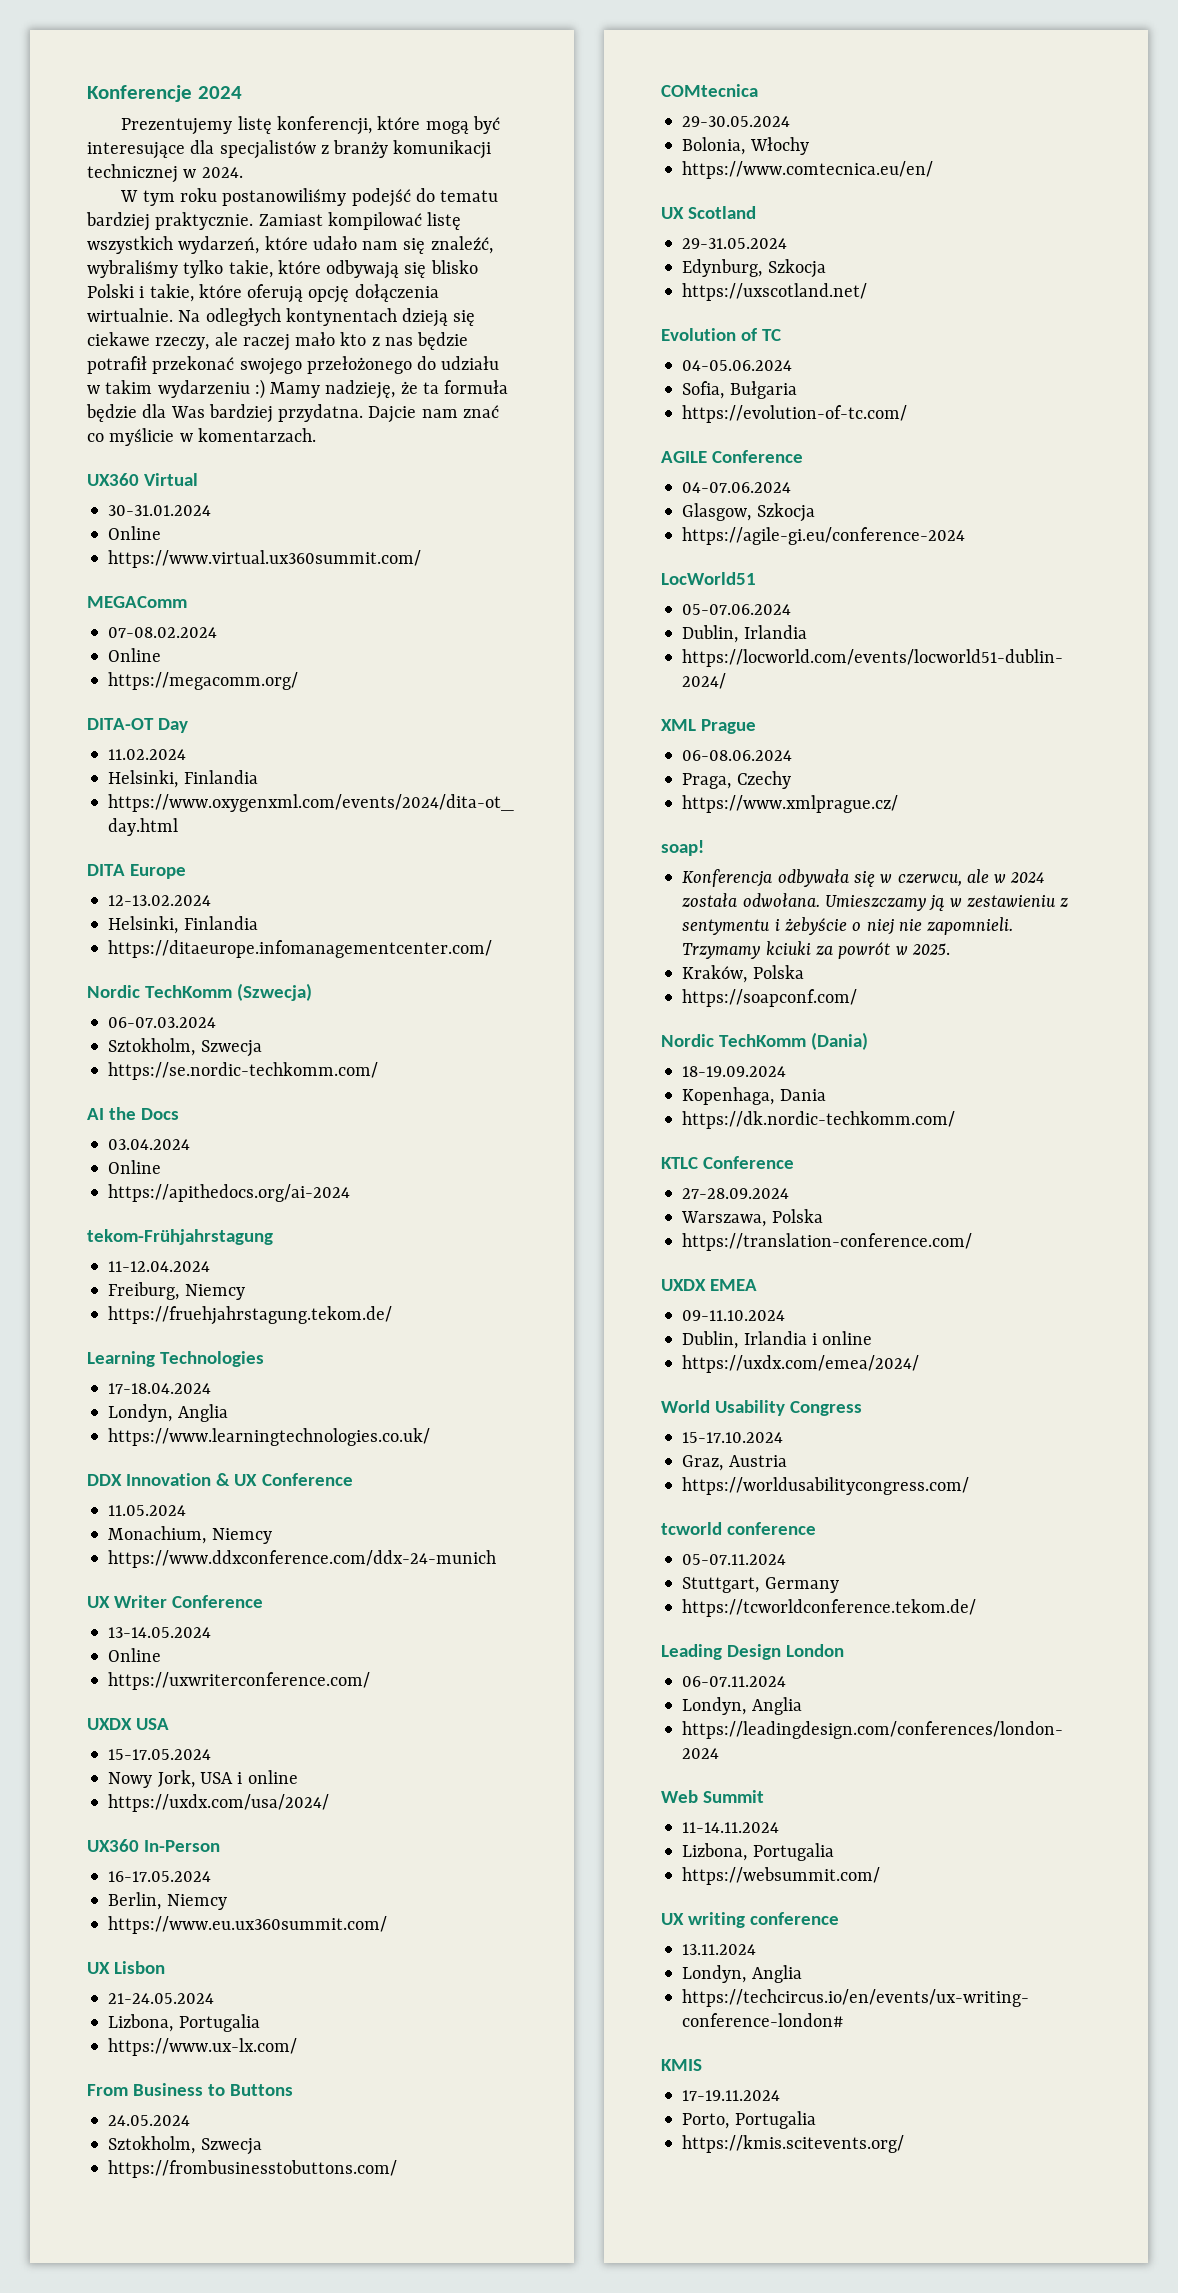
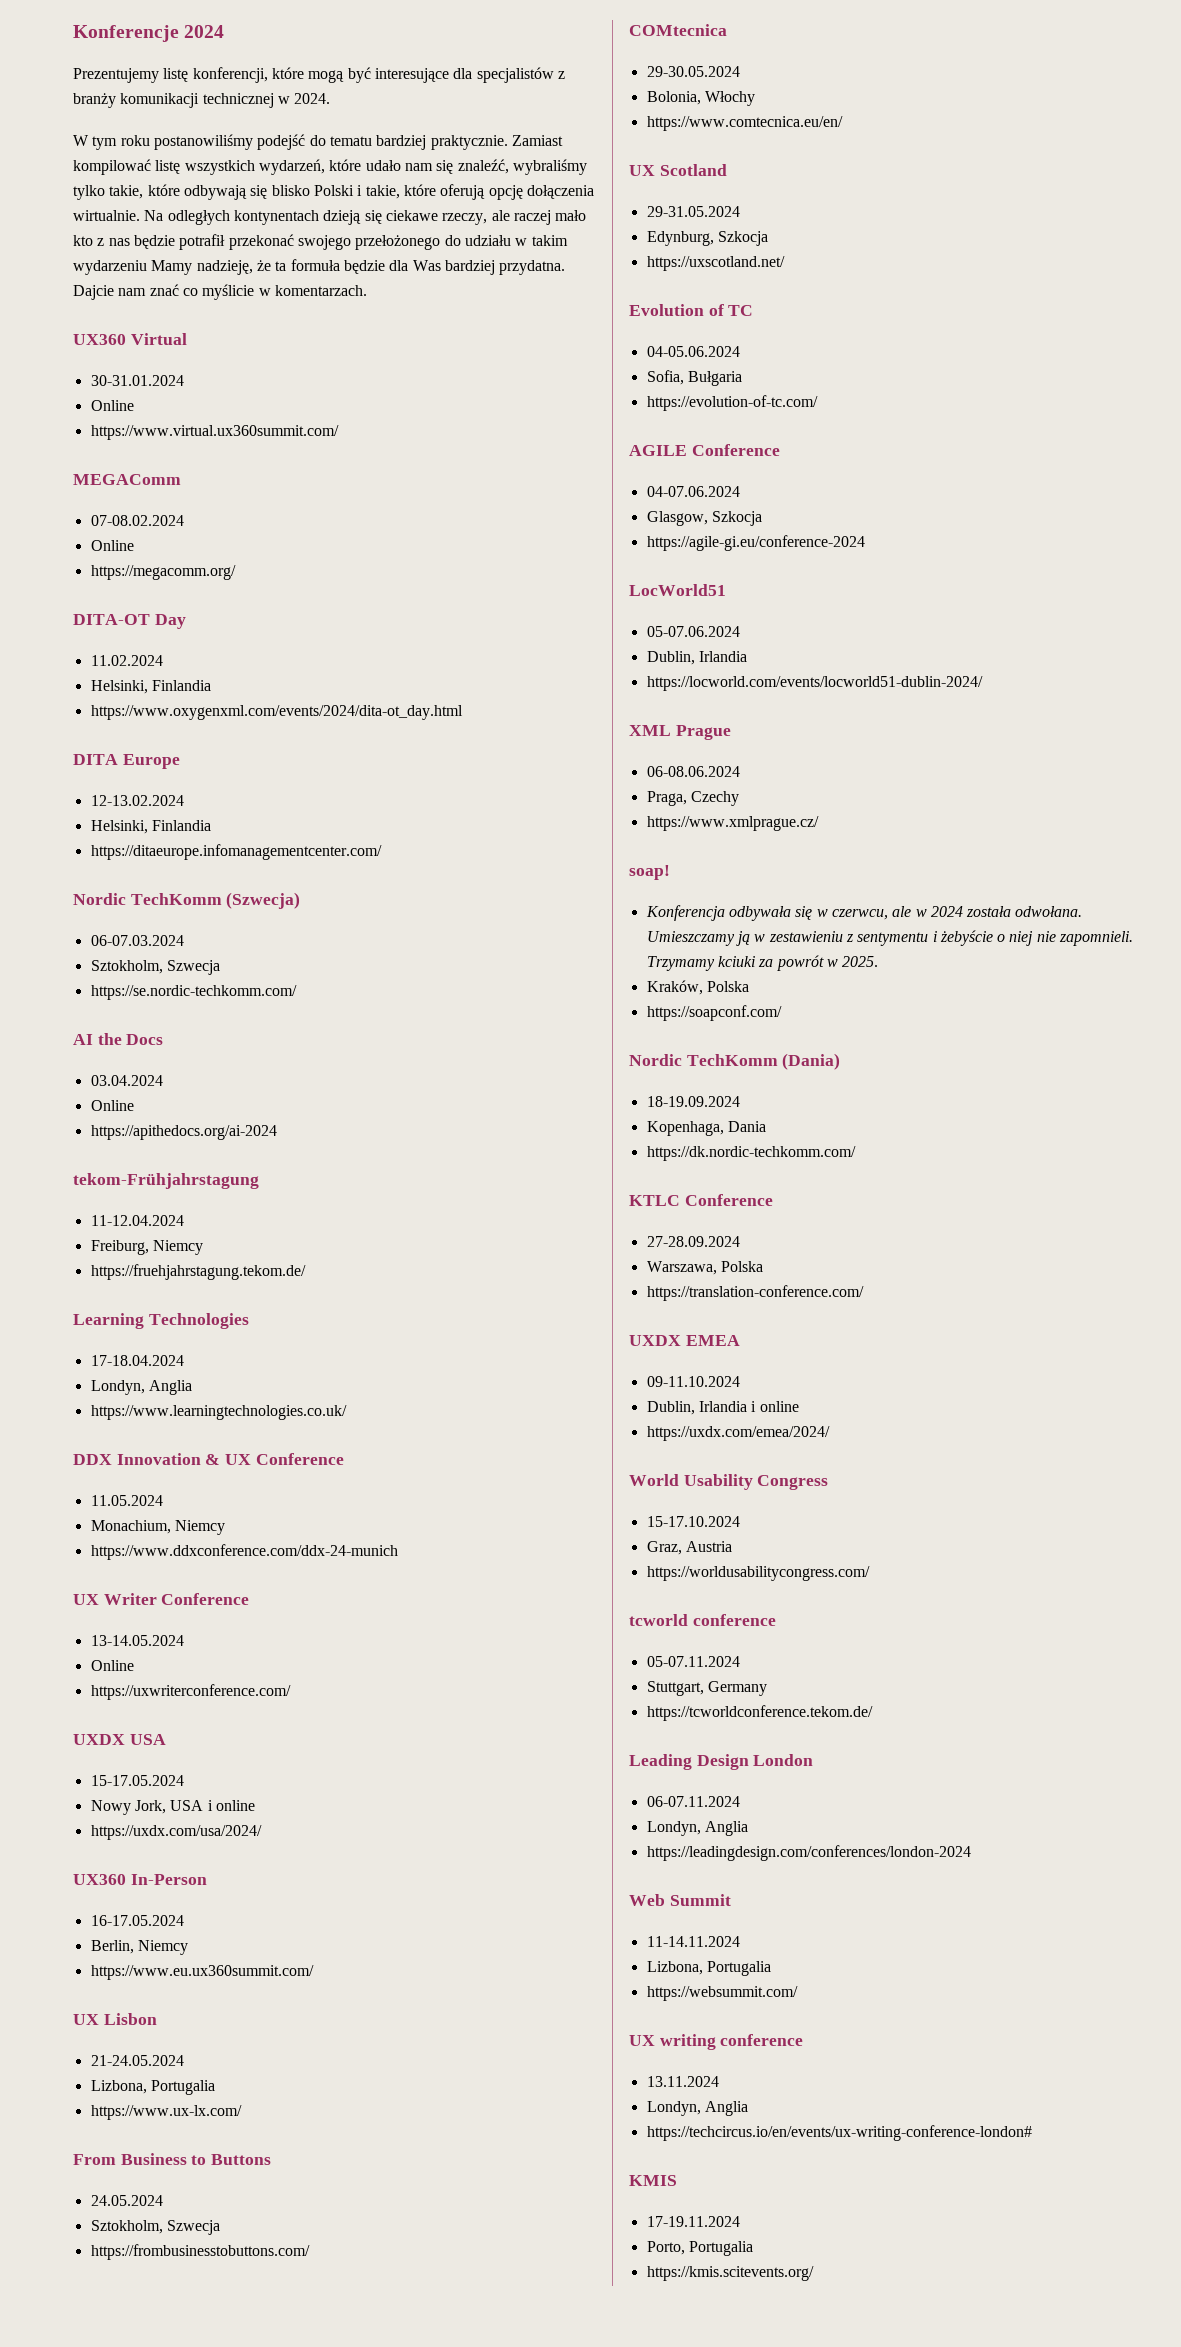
[254,379,265,399] :) -> (147, 267) none

